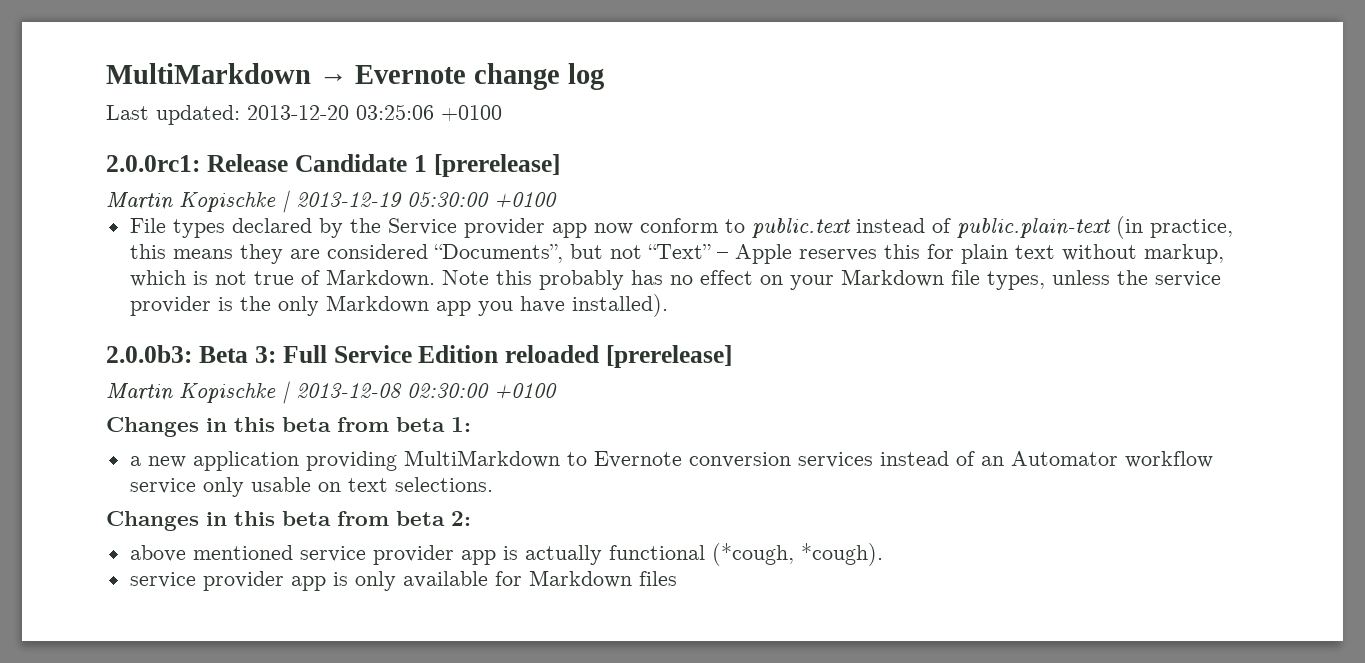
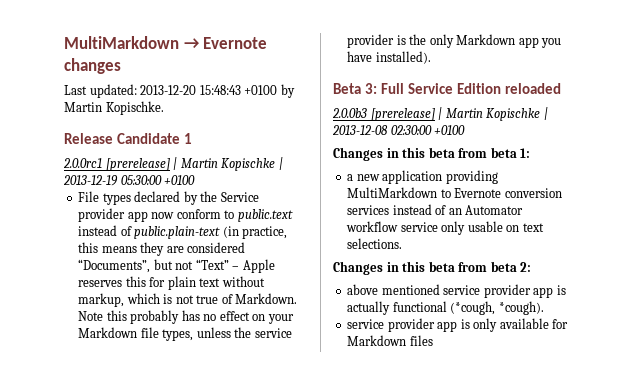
[474,63,604,90] change log -> [64,58,121,74] changes
[356,104,502,121] [106,155,200,172] 03:25:06 +0100 // 2.0.0rc1: -> [199,84,295,98] [64,101,164,115] 15:48:43 +0100 by Martin Kopischke. //
[433,154,560,177] [prerelease] // -> [63,157,178,171] // 2.0.0rc1 [prerelease] |
[106,345,192,363] 2.0.0b3: -> (431, 57) none
[606,345,733,368] [prerelease] // -> [332,107,443,121] // 2.0.0b3 [prerelease] |

